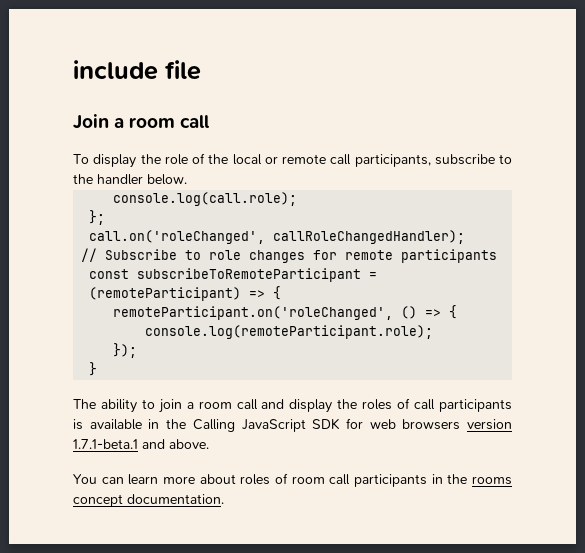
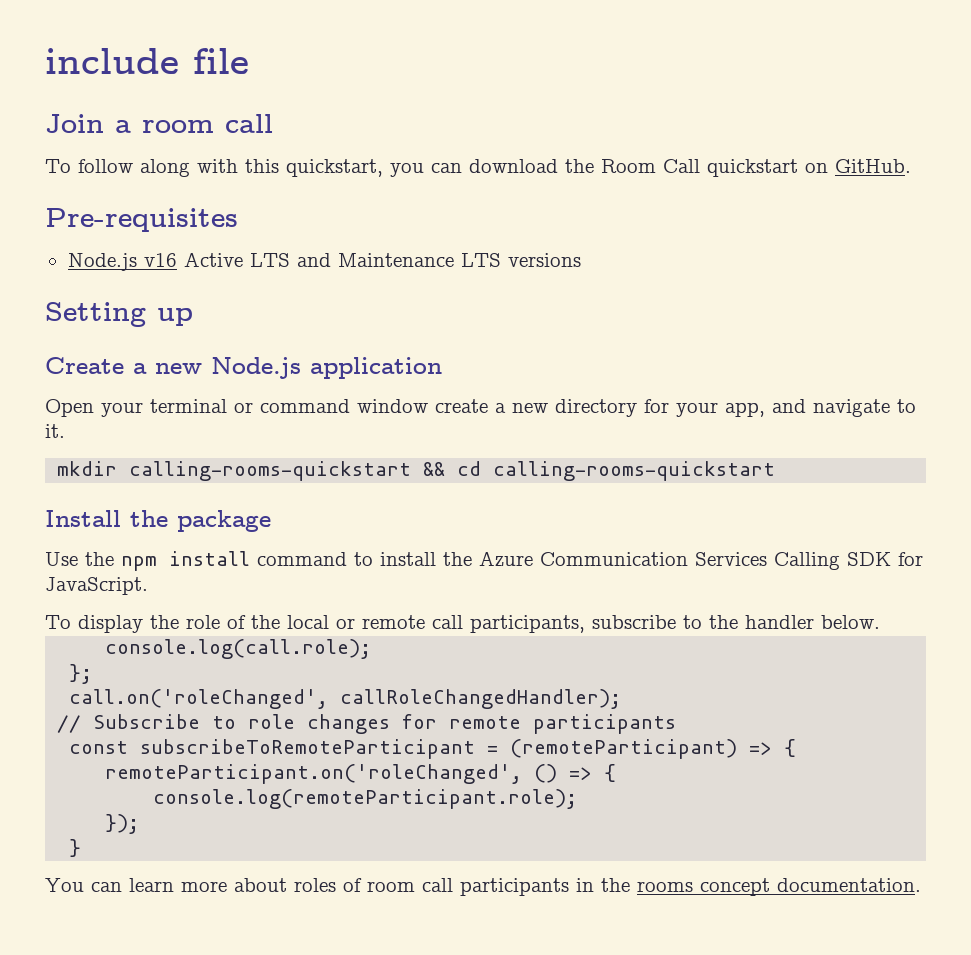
(211, 121) none -> [45,159,911,177] [45,208,238,232] [67,252,581,271] [45,302,193,327] [45,357,442,379] [45,399,916,417] [45,424,65,438] [57,461,776,481] [45,510,271,532] [45,551,923,571] [45,577,148,595] // To follow along with this quickstart, you can download the Room Call quickstart on GitHub. // Pre-requisites // Node.js v16 Active LTS and Maintenance LTS versions // Setting up // Create a new Node.js application // Open your terminal or command window create a new directory for your app, and navigate to it. // mkdir calling-rooms-quickstart && cd calling-rooms-quickstart // Install the package // Use the npm install command to install the Azure Communication Services Calling SDK for JavaScript.
[73,398,512,413] [73,418,512,432] [73,439,209,449] // The ability to join a room call and display the roles of call participants is available in the Calling JavaScript SDK for web browsers version 1.7.1-beta.1 and above. -> (82, 848) none

